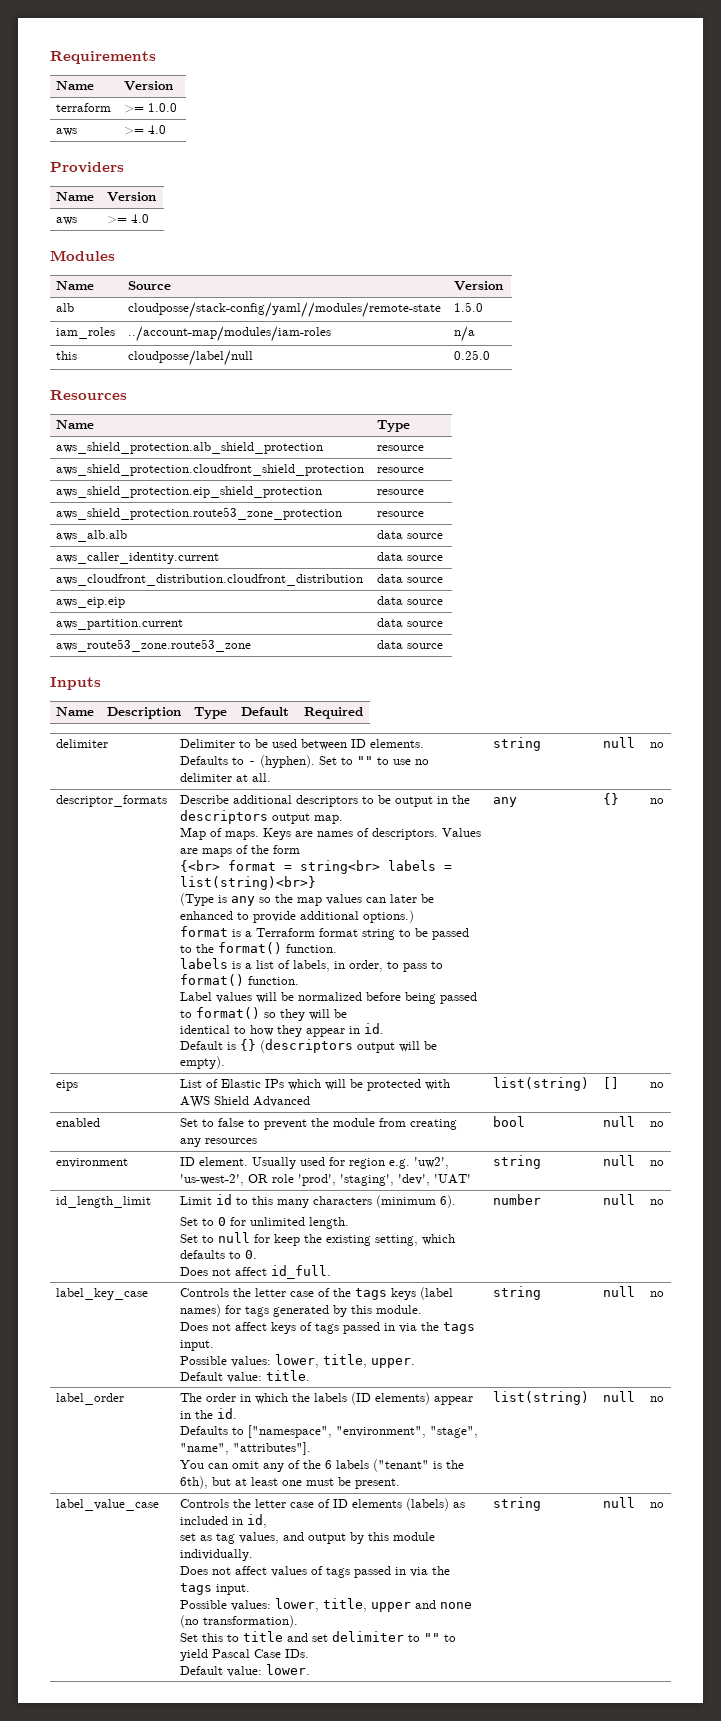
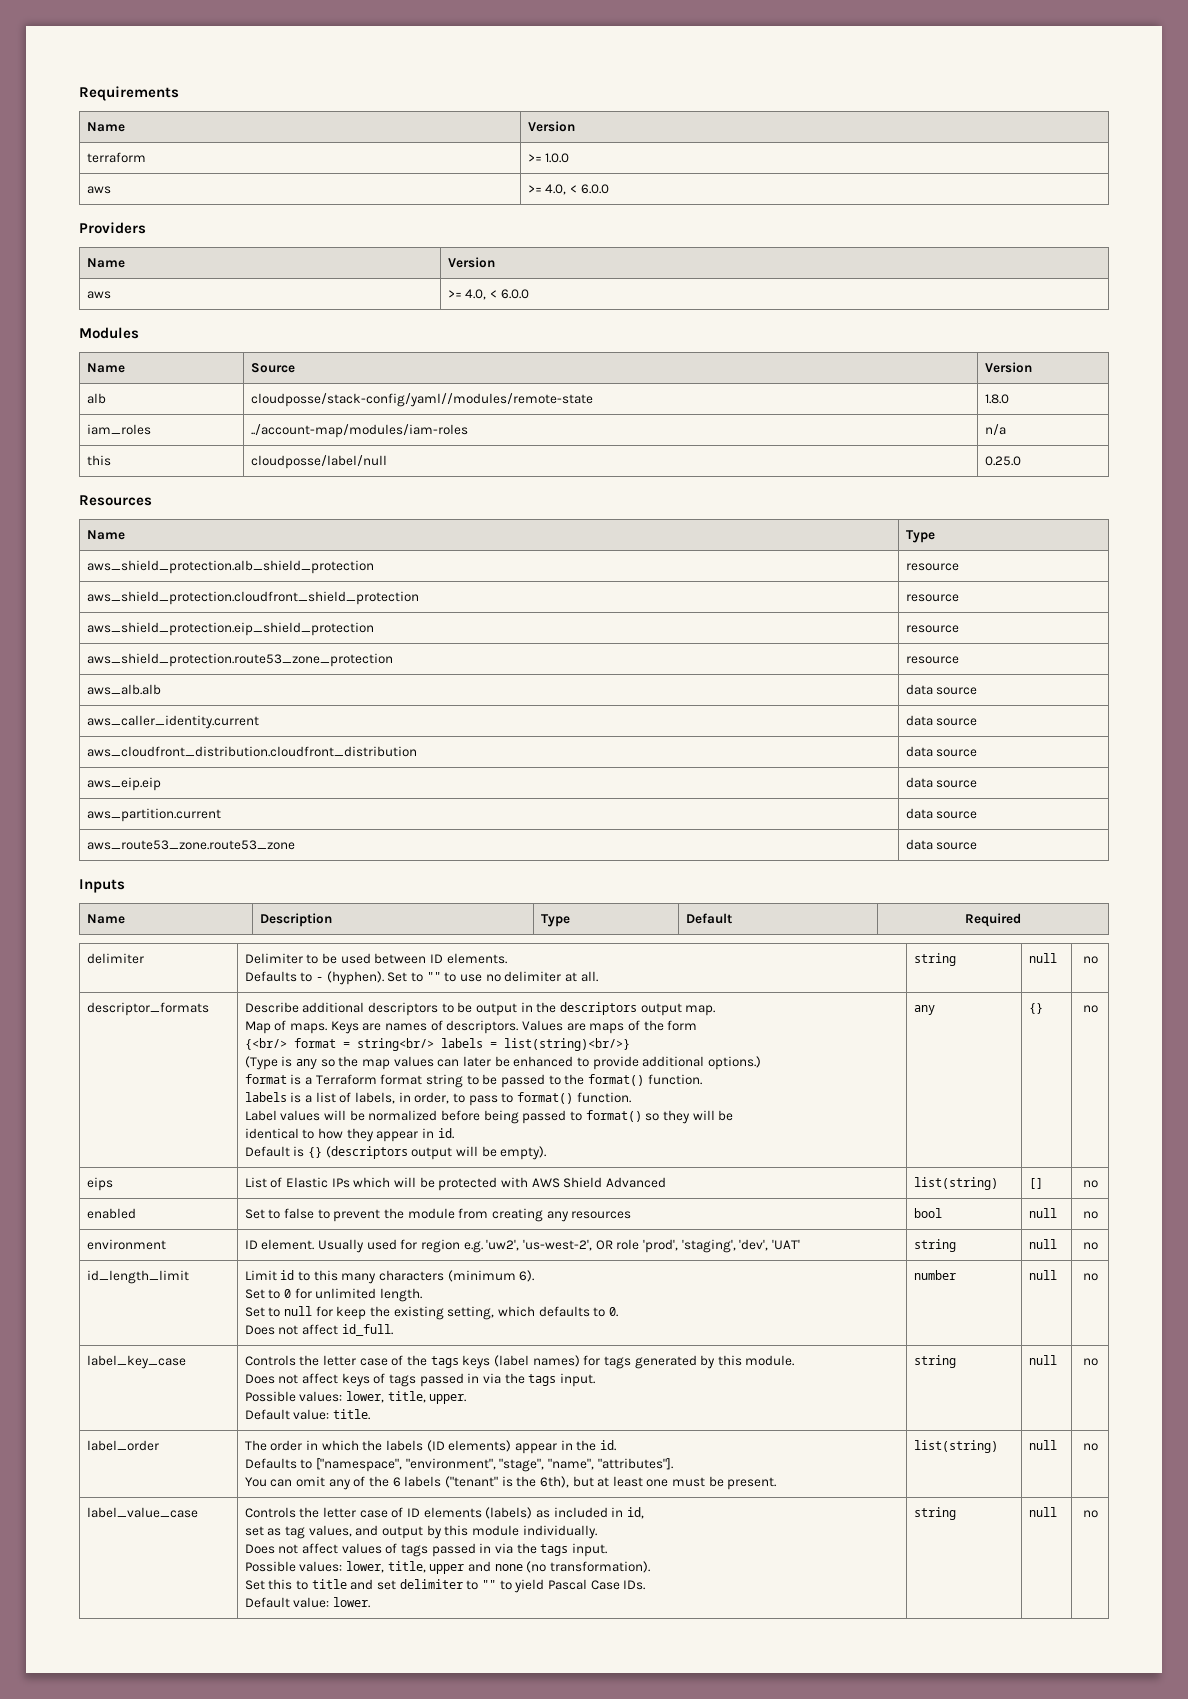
[148,125,167,134] 4.0 -> [545,184,609,195] 4.0, < 6.0.0
[131,214,150,223] 4.0 -> [465,289,529,300] 4.0, < 6.0.0
[454,302,484,312] 1.5.0 -> [984,394,1009,404] 1.8.0
[180,860,221,872] {<br> -> [244,1038,287,1050] {<br/>
[300,860,381,874] string<br> -> [356,1038,434,1051] string<br/>
[180,876,317,890] list(string)<br>} -> [503,1038,630,1051] list(string)<br/>}

